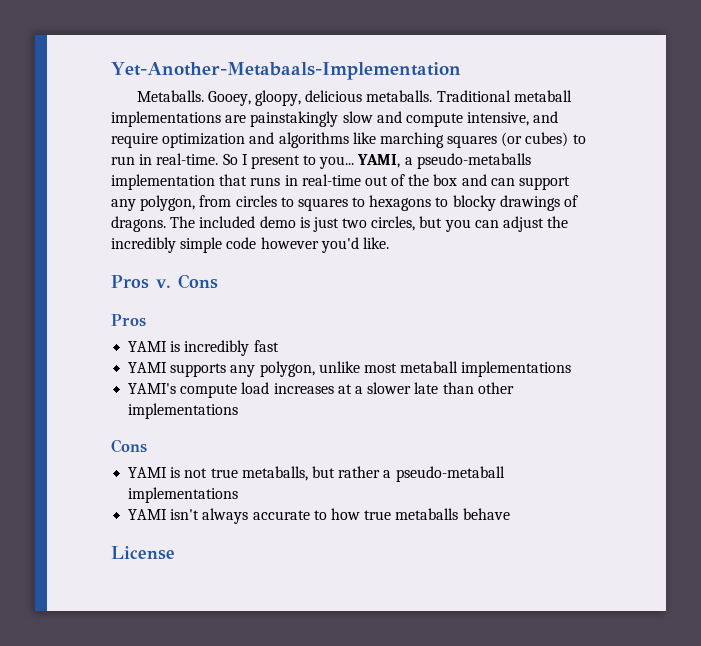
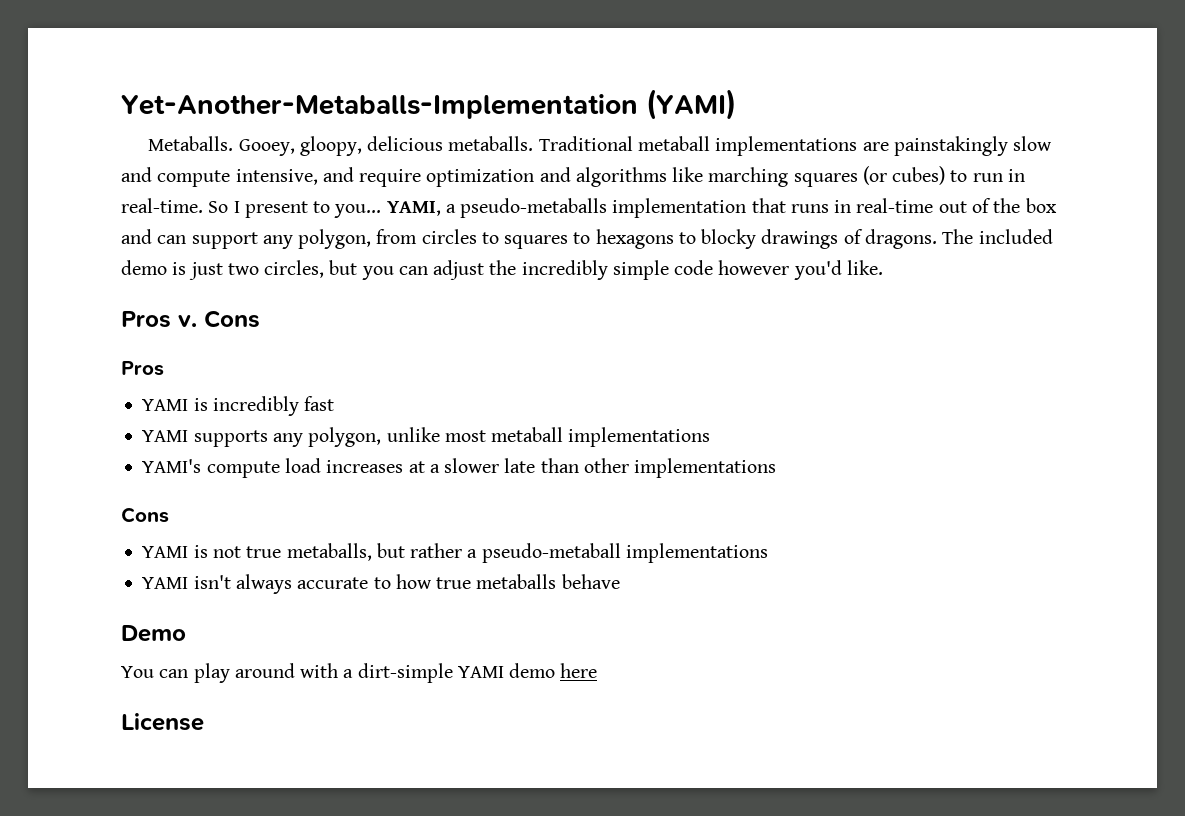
[111,62,461,80] Yet-Another-Metabaals-Implementation -> [121,89,736,120] Yet-Another-Metaballs-Implementation (YAMI)
(510, 514) none -> [121,625,186,642] [121,663,598,683] // Demo // You can play around with a dirt-simple YAMI demo here

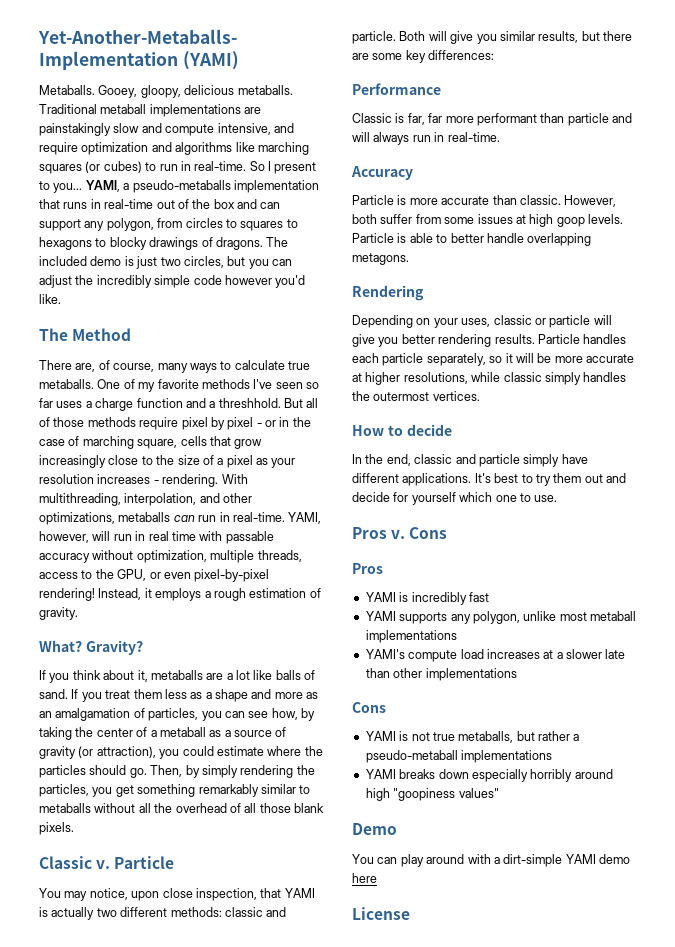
(883, 267) none -> [39,328,132,341] [39,360,310,373] [39,379,319,392] [39,398,319,411] [39,417,311,430] [39,436,263,449] [39,455,296,468] [39,474,248,487] [39,493,253,506] [39,512,322,525] [39,531,274,544] [39,550,302,563] [39,569,270,582] [39,588,321,601] [39,607,78,620] [39,640,143,655] [39,670,316,683] [39,689,319,702] [39,708,315,721] [39,727,287,740] [39,746,323,759] [39,765,315,778] [39,784,311,797] [39,803,324,813] [39,822,74,835] [39,856,175,869] [39,888,315,901] [39,907,287,920] [352,31,632,44] [352,50,495,63] [352,83,441,95] [352,113,632,126] [352,132,500,145] [351,166,413,180] [352,195,617,207] [352,214,623,227] [352,233,592,246] [352,253,409,265] [352,285,424,301] [352,315,612,328] [352,334,627,347] [352,353,634,366] [352,372,627,385] [352,391,480,401] [352,424,452,436] [352,454,588,467] [352,473,626,486] [352,492,558,505] // The Method // There are, of course, many ways to calculate true metaballs. One of my favorite methods I've seen so far uses a charge function and a threshhold. But all of those methods require pixel by pixel - or in the case of marching square, cells that grow increasingly close to the size of a pixel as your resolution increases - rendering. With multithreading, interpolation, and other optimizations, metaballs can run in real-time. YAMI, however, will run in real time with passable accuracy without optimization, multiple threads, access to the GPU, or even pixel-by-pixel rendering! Instead, it employs a rough estimation of gravity. // What? Gravity? // If you think about it, metaballs are a lot like balls of sand. If you treat them less as a shape and more as an amalgamation of particles, you can see how, by taking the center of a metaball as a source of gravity (or attraction), you could estimate where the particles should go. Then, by simply rendering the particles, you get something remarkably similar to metaballs without all the overhead of all those blank pixels. // Classic v. Particle // You may notice, upon close inspection, that YAMI is actually two different methods: classic and particle. Both will give you similar results, but there are some key differences: // Performance // Classic is far, far more performant than particle and will always run in real-time. // Accuracy // Particle is more accurate than classic. However, both suffer from some issues at high goop levels. Particle is able to better handle overlapping metagons. // Rendering // Depending on your uses, classic or particle will give you better rendering results. Particle handles each particle separately, so it will be more accurate at higher resolutions, while classic simply handles the outermost vertices. // How to decide // In the end, classic and particle simply have different applications. It's best to try them out and decide for yourself which one to use.
[193,574,620,594] isn't always accurate to how true metaballs behave -> [399,769,613,782] [365,788,499,801] breaks down especially horribly around high "goopiness values"

